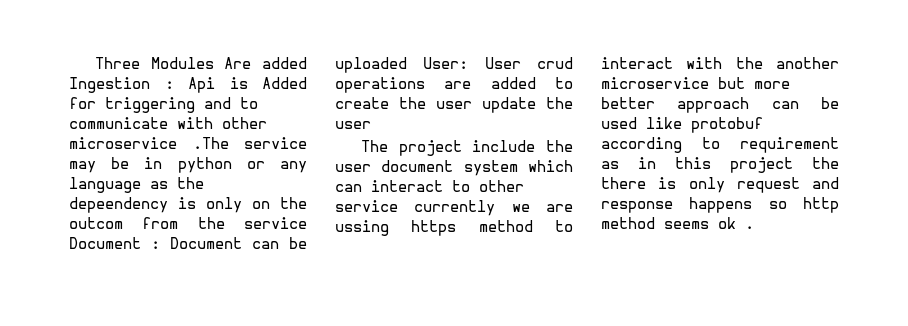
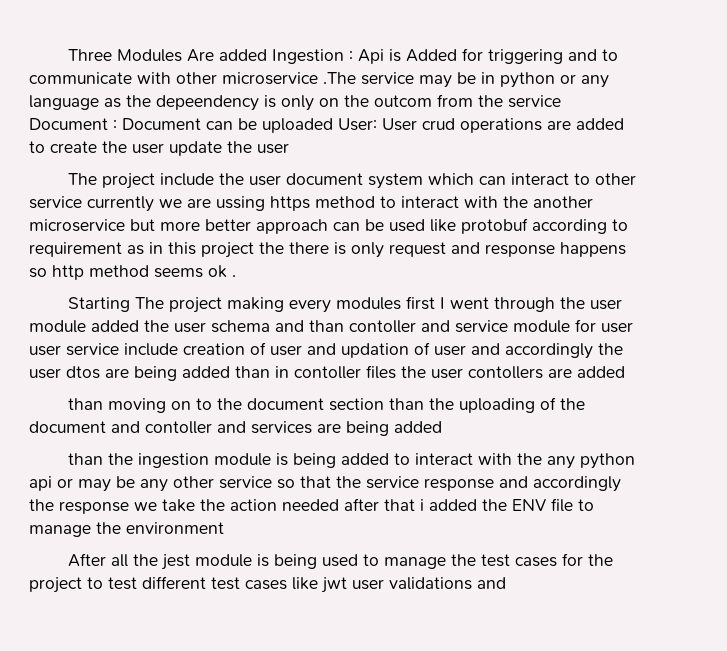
(754, 227) none -> [68,296,623,313] [29,319,633,333] [29,342,623,359] [29,365,625,381] [68,397,586,413] [29,421,442,436] [68,453,636,469] [29,476,621,492] [29,498,594,514] [29,522,224,537] [68,553,614,570] [29,576,506,593] // Starting The project making every modules first I went through the user module added the user schema and than contoller and service module for user user service include creation of user and updation of user and accordingly the user dtos are being added than in contoller files the user contollers are added // than moving on to the document section than the uploading of the document and contoller and services are being added // than the ingestion module is being added to interact with the any python api or may be any other service so that the service response and accordingly the response we take the action needed after that i added the ENV file to manage the environment // After all the jest module is being used to manage the test cases for the project to test different test cases like jwt user validations and

